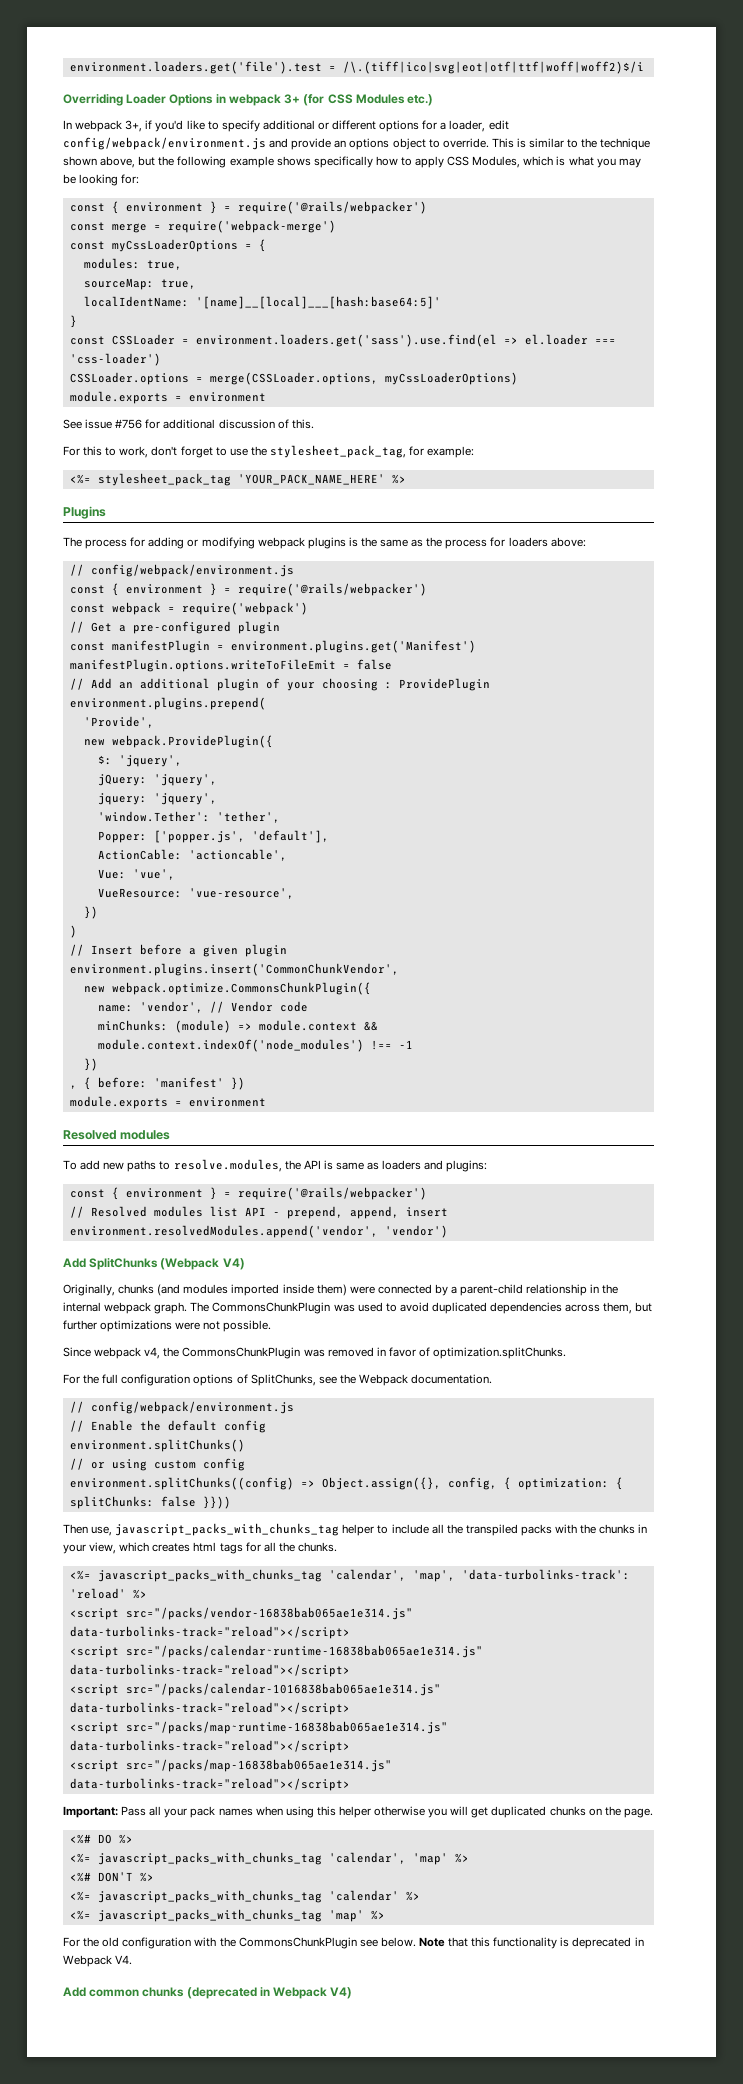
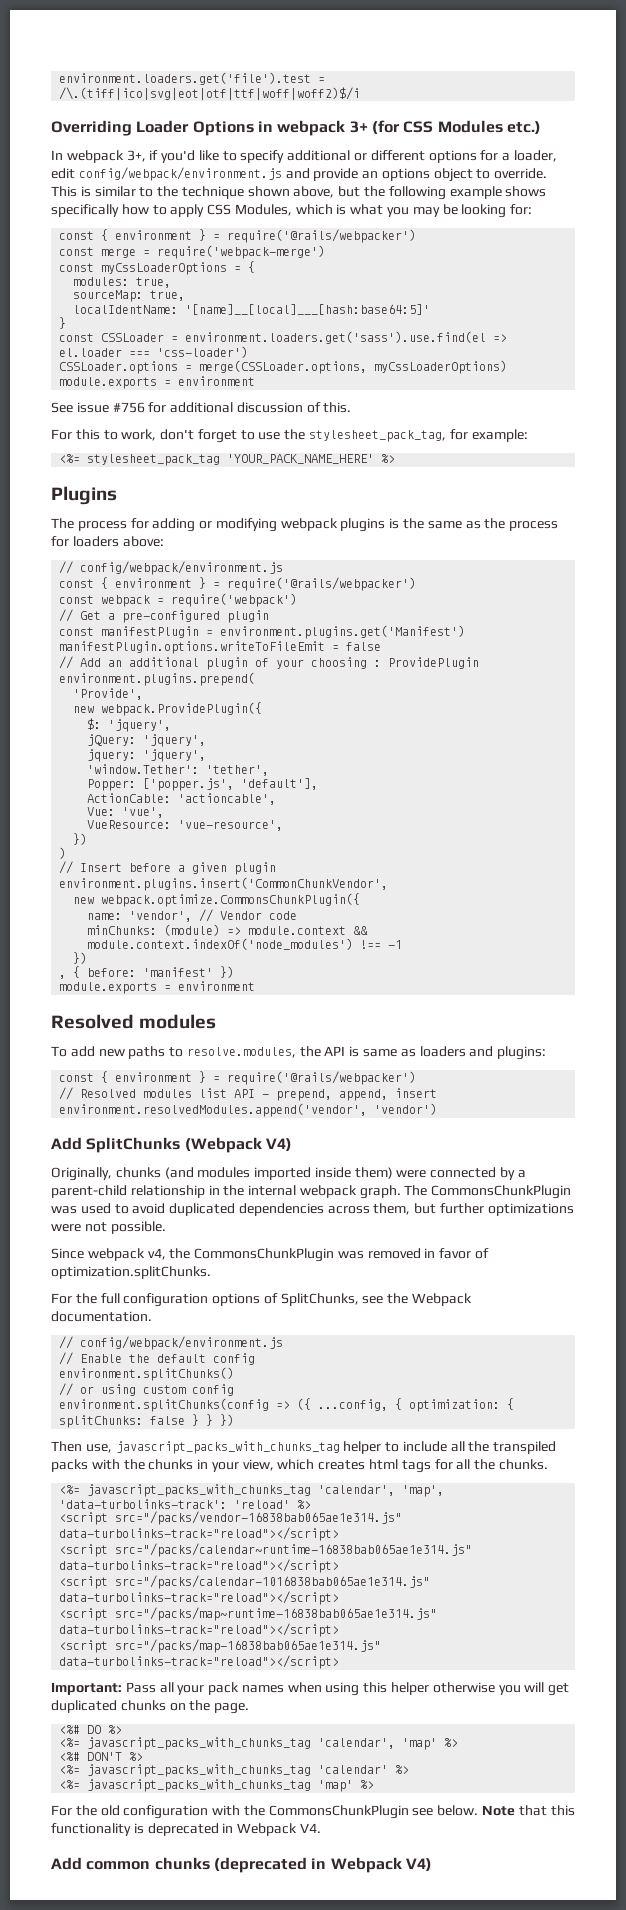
[69,1477,497,1490] environment.splitChunks((config) => Object.assign({}, config, -> [59,1398,389,1412] environment.splitChunks(config => ({ ...config,
[202,1496,231,1509] }})) -> [192,1414,235,1426] } } })

